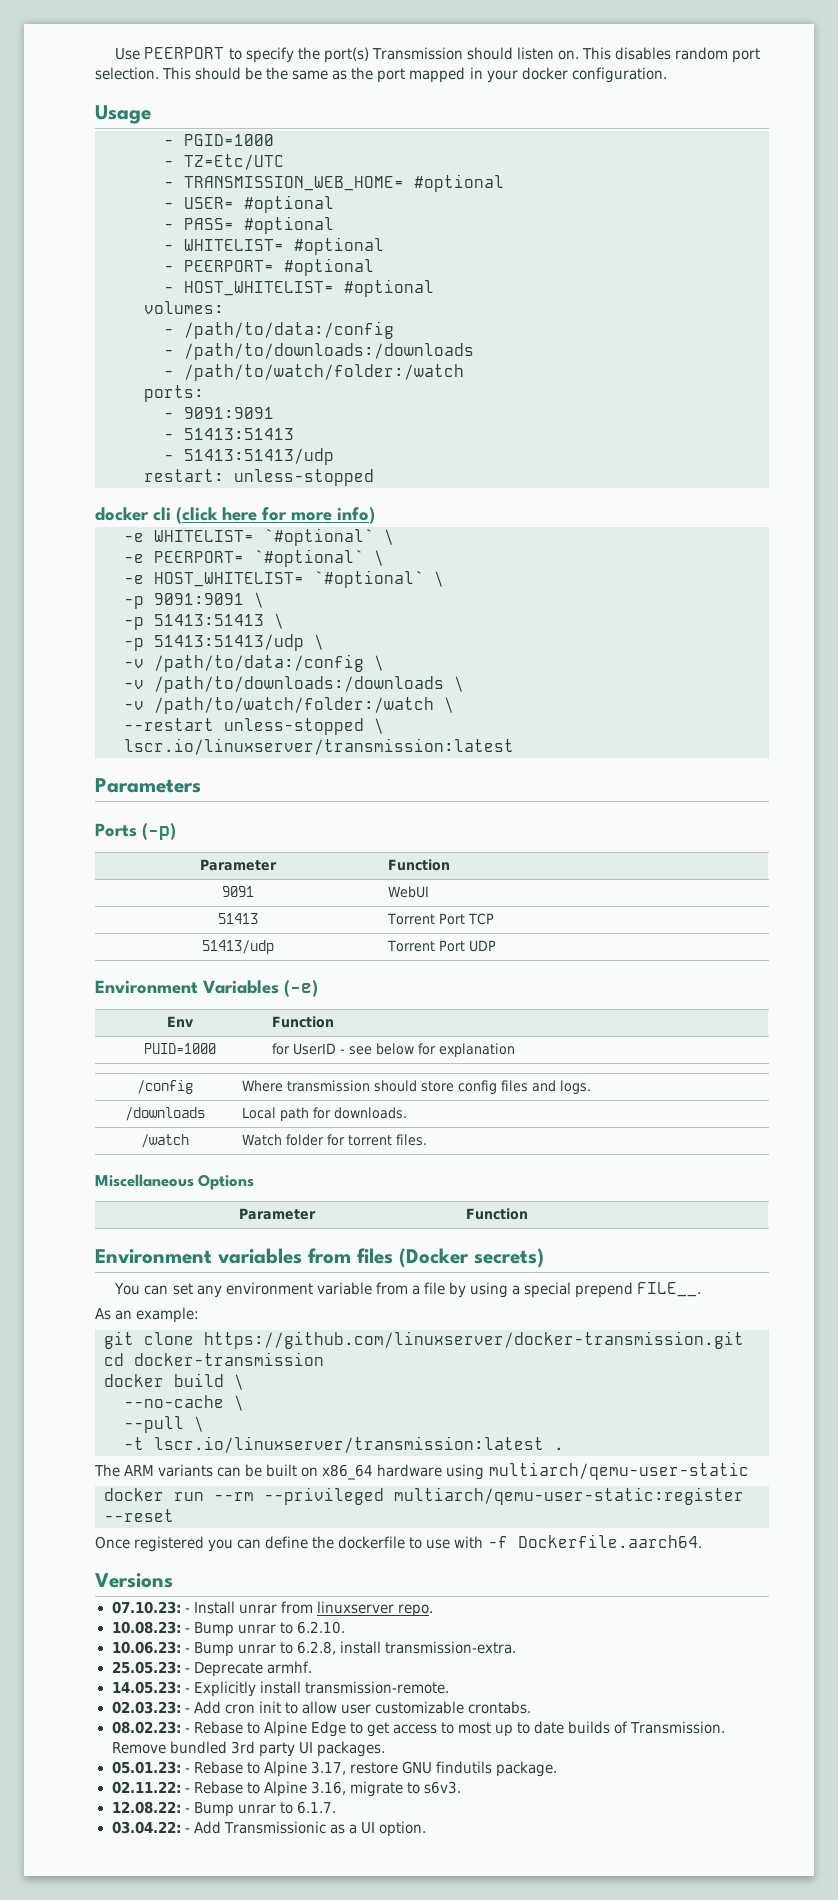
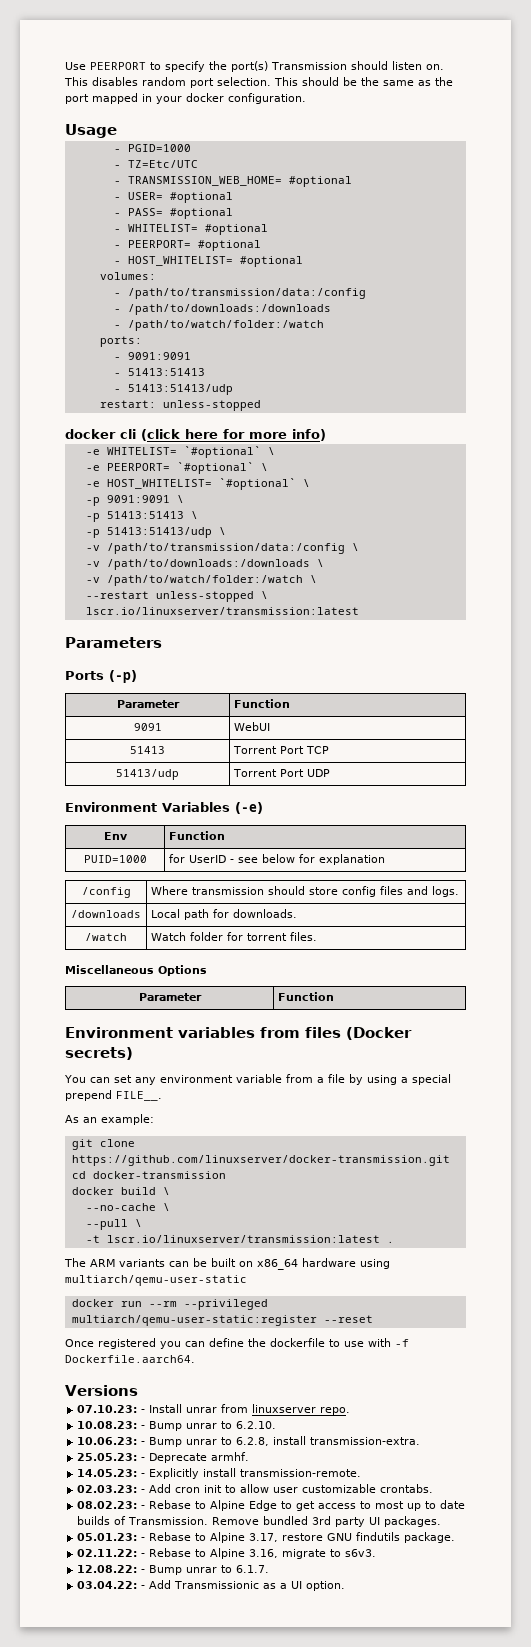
[184,321,394,339] /path/to/data:/config -> [127,288,366,299] /path/to/transmission/data:/config
[154,654,364,672] /path/to/data:/config -> [106,543,345,554] /path/to/transmission/data:/config

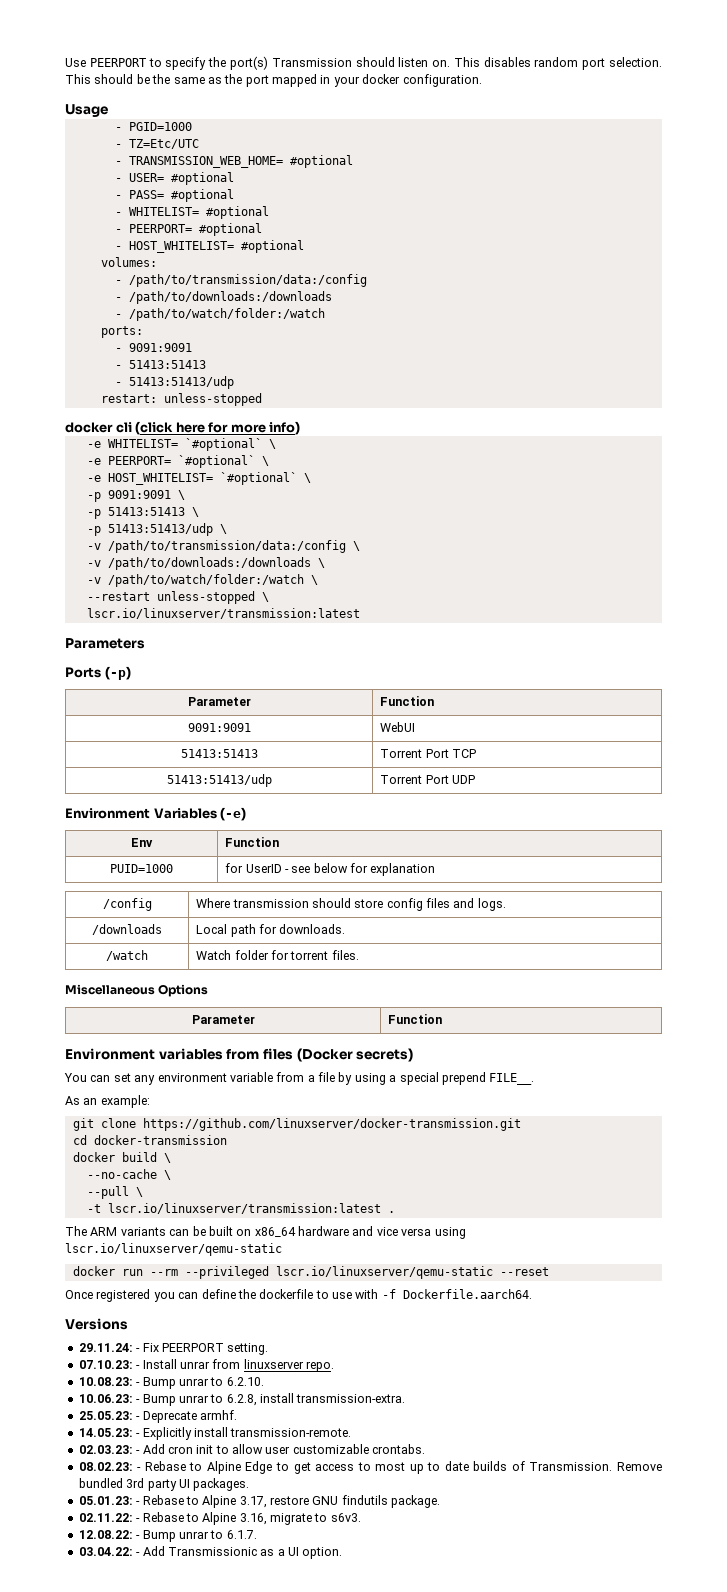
[133,723,162,731] 9091 -> [187,723,251,732] 9091:9091
[130,746,165,754] 51413 -> [180,749,258,758] 51413:51413
[116,769,179,780] 51413/udp -> [166,774,272,787] 51413:51413/udp
[360,1259,390,1269] [65,1275,247,1286] using multiarch/qemu-user-static -> [352,1226,466,1239] [65,1243,282,1256] and vice versa using lscr.io/linuxserver/qemu-static
[71,1315,317,1326] multiarch/qemu-user-static:register -> [275,1266,493,1279] lscr.io/linuxserver/qemu-static
(138, 1390) none -> [78,1343,269,1355] // 29.11.24: - Fix PEERPORT setting.

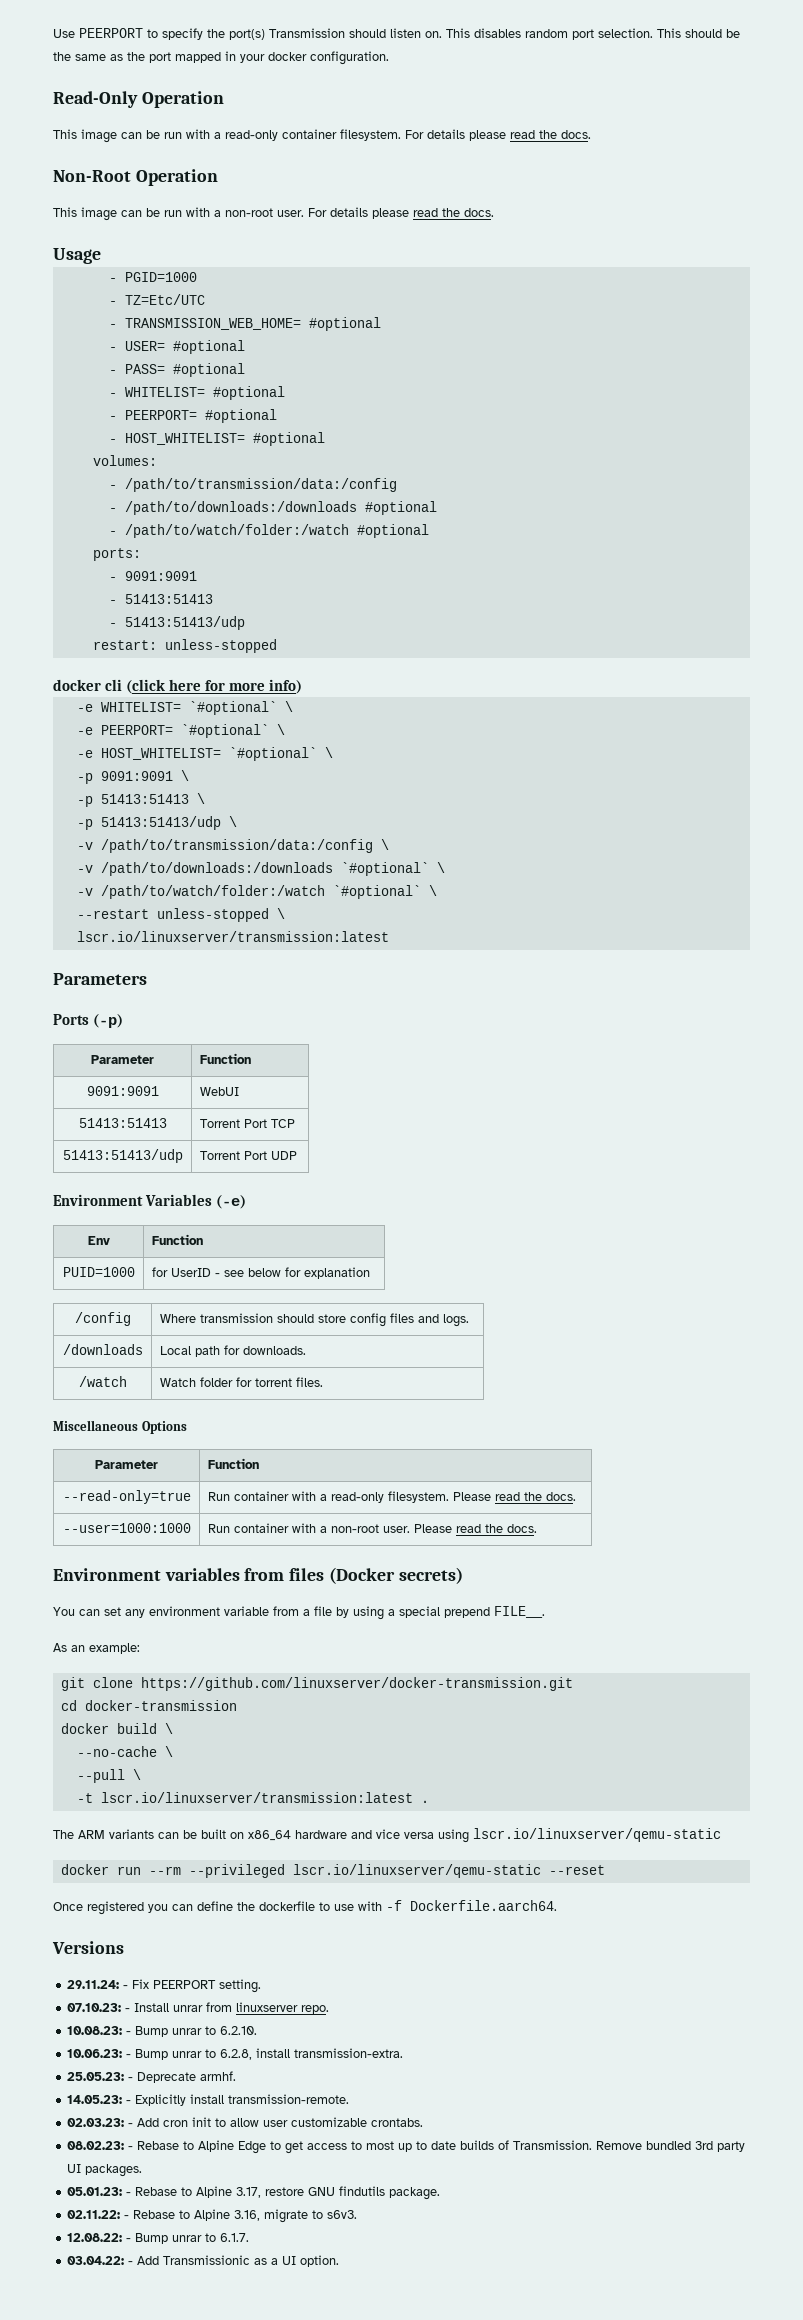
(482, 80) none -> [53,91,224,108] [53,129,591,143] [53,169,218,186] [53,207,494,221] // Read-Only Operation // This image can be run with a read-only container filesystem. For details please read the docs. // Non-Root Operation // This image can be run with a non-root user. For details please read the docs.
(332, 297) none -> [364,501,437,515] #optional
(325, 314) none -> [356,524,429,538] #optional
(311, 563) none -> [340,862,429,876] `#optional`
(304, 580) none -> [332,885,421,899] `#optional`
(443, 1019) none -> [62,1490,191,1504] [207,1491,576,1503] [62,1523,191,1533] [207,1523,537,1533] // --read-only=true | Run container with a read-only filesystem. Please read the docs. // --user=1000:1000 | Run container with a non-root user. Please read the docs.

